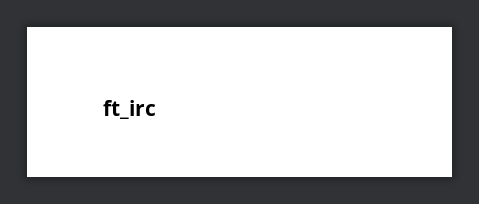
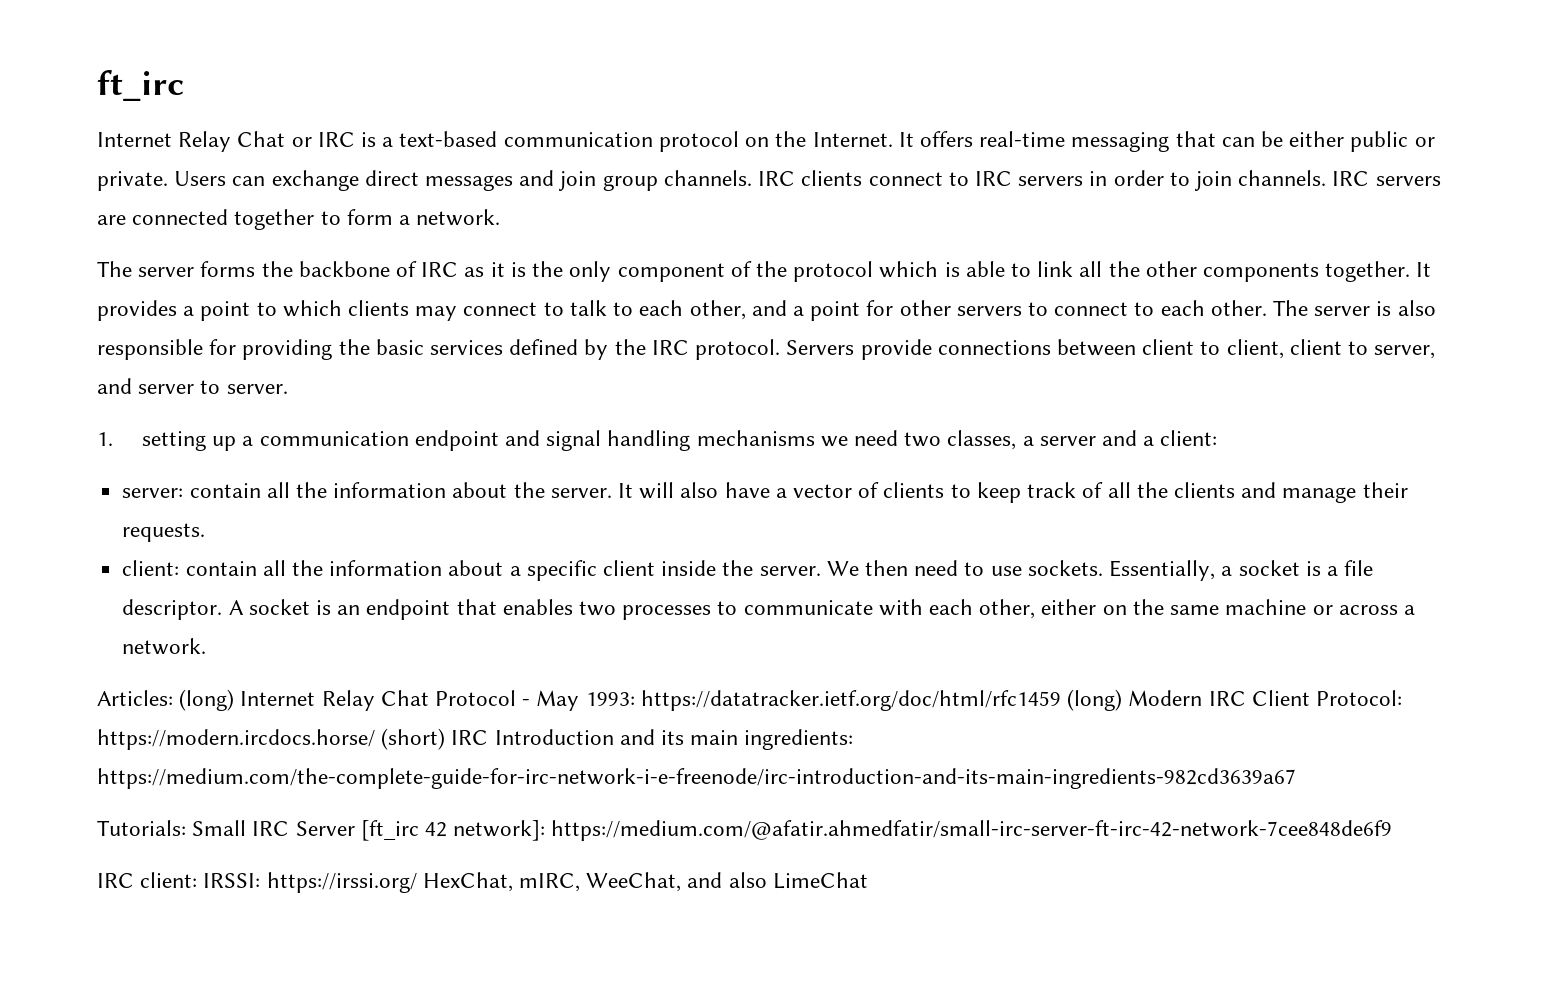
(156, 109) none -> [97,131,1435,152] [97,170,1441,191] [97,209,501,230] [97,261,1432,282] [97,300,1436,321] [97,339,1436,360] [97,378,288,394] [97,430,1218,451] [122,482,1408,503] [122,523,206,542] [122,560,1374,581] [122,599,1415,620] [122,638,207,655] [97,689,1402,711] [97,728,854,750] [97,768,1296,789] [97,820,1393,841] [97,872,868,893] // Internet Relay Chat or IRC is a text-based communication protocol on the Internet. It offers real-time messaging that can be either public or private. Users can exchange direct messages and join group channels. IRC clients connect to IRC servers in order to join channels. IRC servers are connected together to form a network. // The server forms the backbone of IRC as it is the only component of the protocol which is able to link all the other components together. It provides a point to which clients may connect to talk to each other, and a point for other servers to connect to each other. The server is also responsible for providing the basic services defined by the IRC protocol. Servers provide connections between client to client, client to server, and server to server. // 1. setting up a communication endpoint and signal handling mechanisms we need two classes, a server and a client: // server: contain all the information about the server. It will also have a vector of clients to keep track of all the clients and manage their requests. // client: contain all the information about a specific client inside the server. We then need to use sockets. Essentially, a socket is a file descriptor. A socket is an endpoint that enables two processes to communicate with each other, either on the same machine or across a network. // Articles: (long) Internet Relay Chat Protocol - May 1993: https://datatracker.ietf.org/doc/html/rfc1459 (long) Modern IRC Client Protocol: https://modern.ircdocs.horse/ (short) IRC Introduction and its main ingredients: https://medium.com/the-complete-guide-for-irc-network-i-e-freenode/irc-introduction-and-its-main-ingredients-982cd3639a67 // Tutorials: Small IRC Server [ft_irc 42 network]: https://medium.com/@afatir.ahmedfatir/small-irc-server-ft-irc-42-network-7cee848de6f9 // IRC client: IRSSI: https://irssi.org/ HexChat, mIRC, WeeChat, and also LimeChat

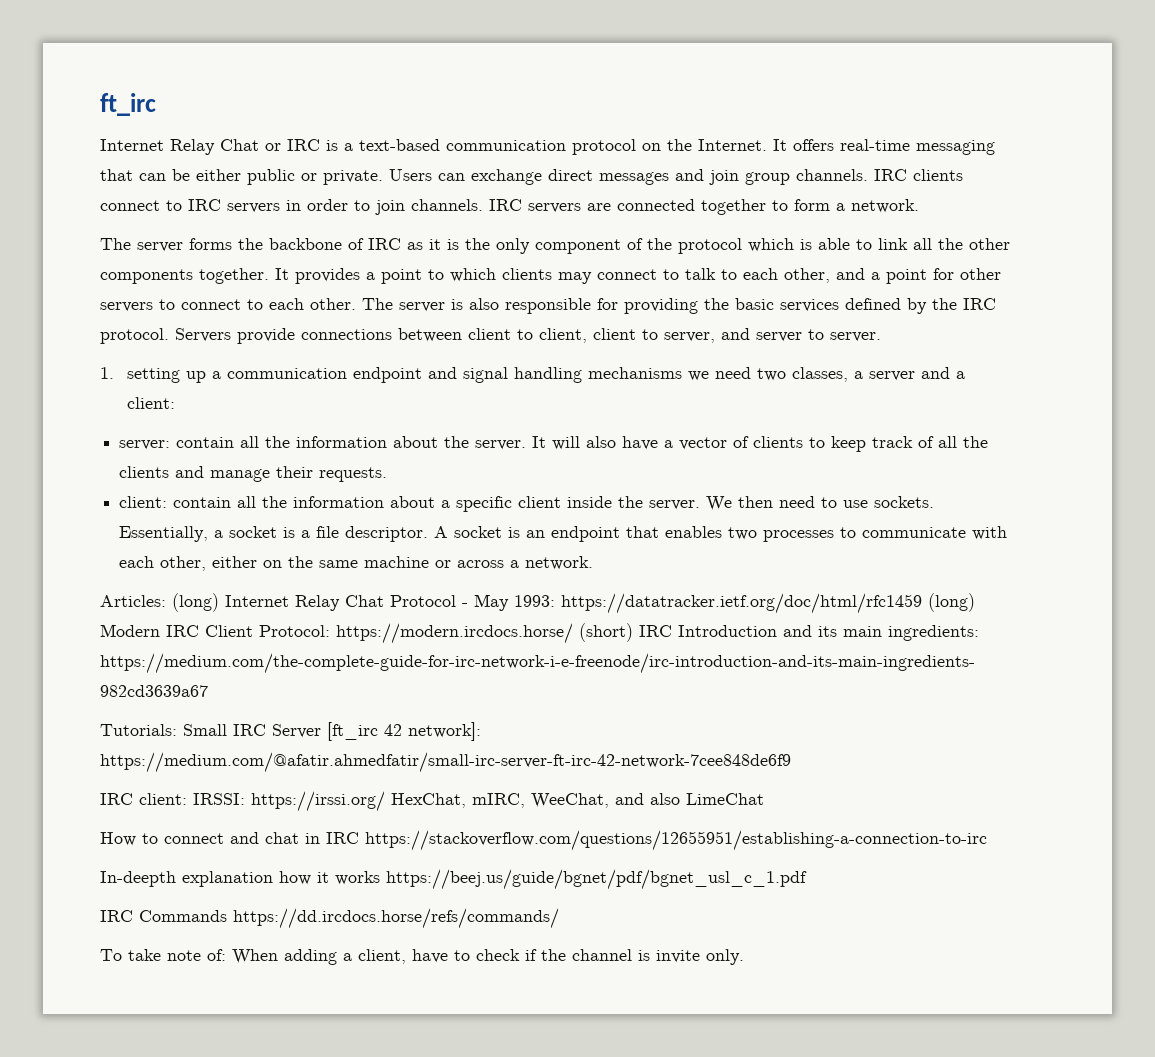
(868, 880) none -> [100,830,987,851] [100,869,807,890] [100,908,559,929] [100,949,744,965] // How to connect and chat in IRC https://stackoverflow.com/questions/12655951/establishing-a-connection-to-irc // In-deepth explanation how it works https://beej.us/guide/bgnet/pdf/bgnet_usl_c_1.pdf // IRC Commands https://dd.ircdocs.horse/refs/commands/ // To take note of: When adding a client, have to check if the channel is invite only.

